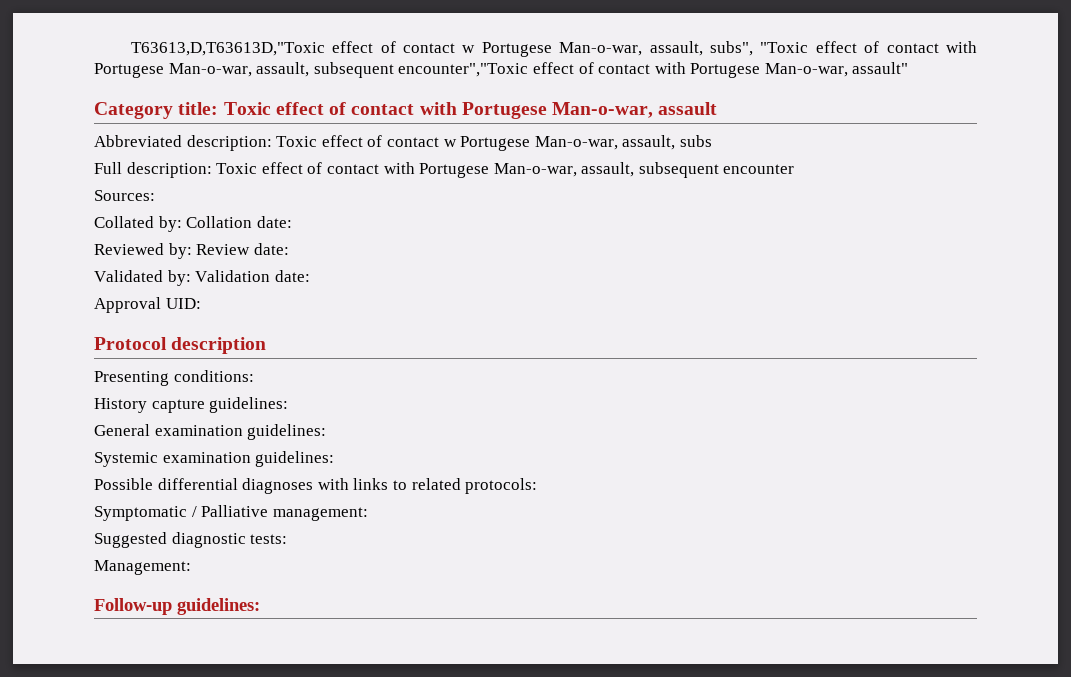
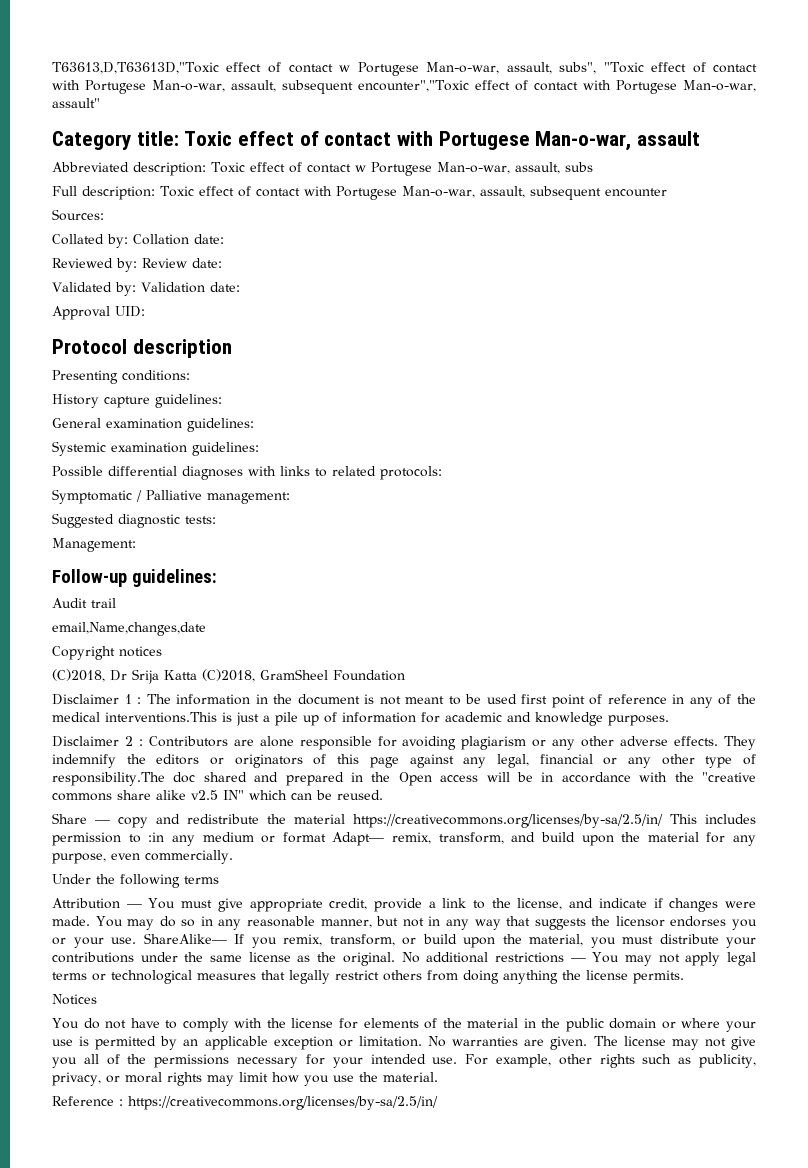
(260, 606) none -> [52,598,116,608] [52,622,206,636] [52,646,162,660] [52,669,405,684] [52,694,756,708] [52,712,669,726] [52,736,756,750] [52,754,756,768] [52,772,756,786] [52,790,383,801] [52,813,756,828] [52,832,756,846] [52,850,233,864] [52,874,219,888] [52,898,757,912] [52,916,757,930] [52,933,756,948] [52,952,756,966] [52,970,684,984] [52,994,97,1005] [52,1018,756,1032] [52,1036,757,1050] [52,1054,757,1068] [52,1072,438,1086] [52,1096,438,1110] // Audit trail // email,Name,changes,date // Copyright notices // (C)2018, Dr Srija Katta (C)2018, GramSheel Foundation // Disclaimer 1 : The information in the document is not meant to be used first point of reference in any of the medical interventions.This is just a pile up of information for academic and knowledge purposes. // Disclaimer 2 : Contributors are alone responsible for avoiding plagiarism or any other adverse effects. They indemnify the editors or originators of this page against any legal, financial or any other type of responsibility.The doc shared and prepared in the Open access will be in accordance with the "creative commons share alike v2.5 IN" which can be reused. // Share — copy and redistribute the material https://creativecommons.org/licenses/by-sa/2.5/in/ This includes permission to :in any medium or format Adapt— remix, transform, and build upon the material for any purpose, even commercially. // Under the following terms // Attribution — You must give appropriate credit, provide a link to the license, and indicate if changes were made. You may do so in any reasonable manner, but not in any way that suggests the licensor endorses you or your use. ShareAlike— If you remix, transform, or build upon the material, you must distribute your contributions under the same license as the original. No additional restrictions — You may not apply legal terms or technological measures that legally restrict others from doing anything the license permits. // Notices // You do not have to comply with the license for elements of the material in the public domain or where your use is permitted by an applicable exception or limitation. No warranties are given. The license may not give you all of the permissions necessary for your intended use. For example, other rights such as publicity, privacy, or moral rights may limit how you use the material. // Reference : https://creativecommons.org/licenses/by-sa/2.5/in/

